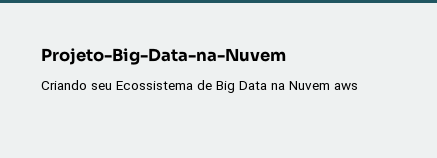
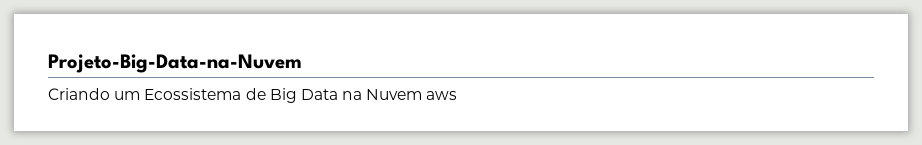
[91,83,112,90] seu -> [114,91,141,100] um

